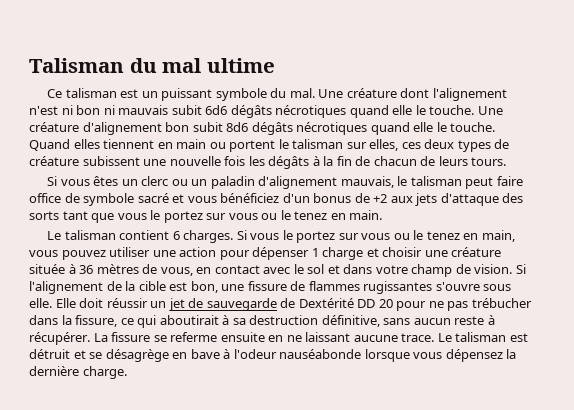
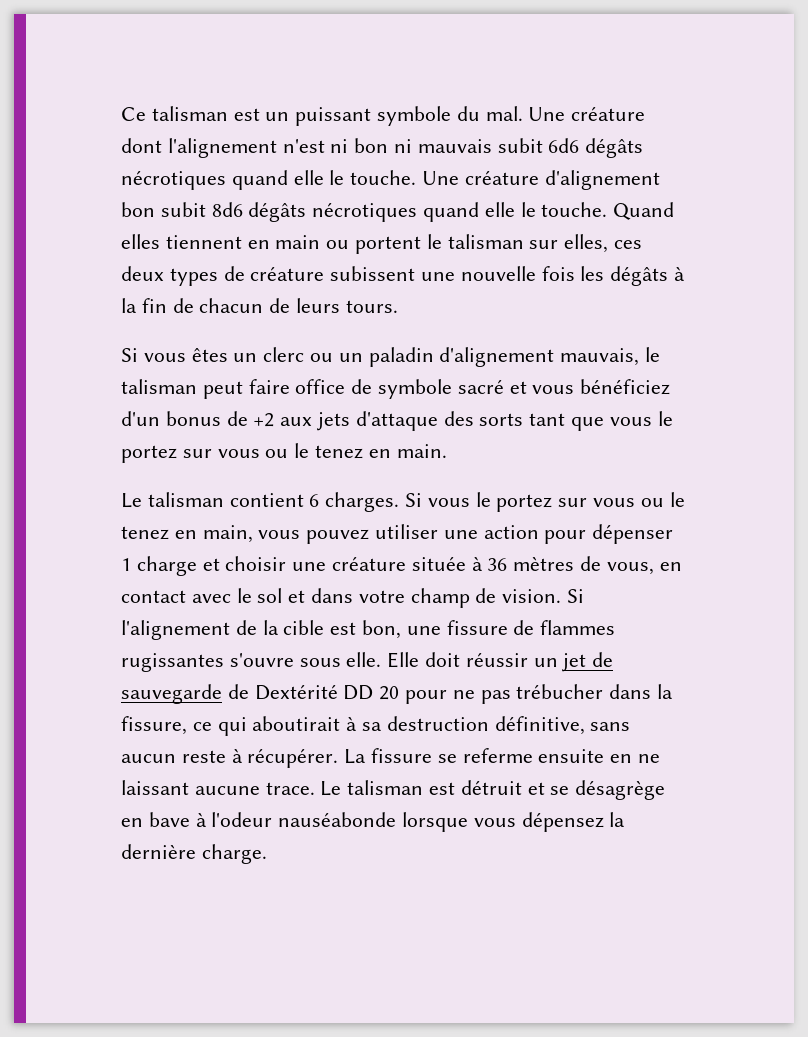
[29,58,275,73] Talisman du mal ultime // -> (121, 114) none

